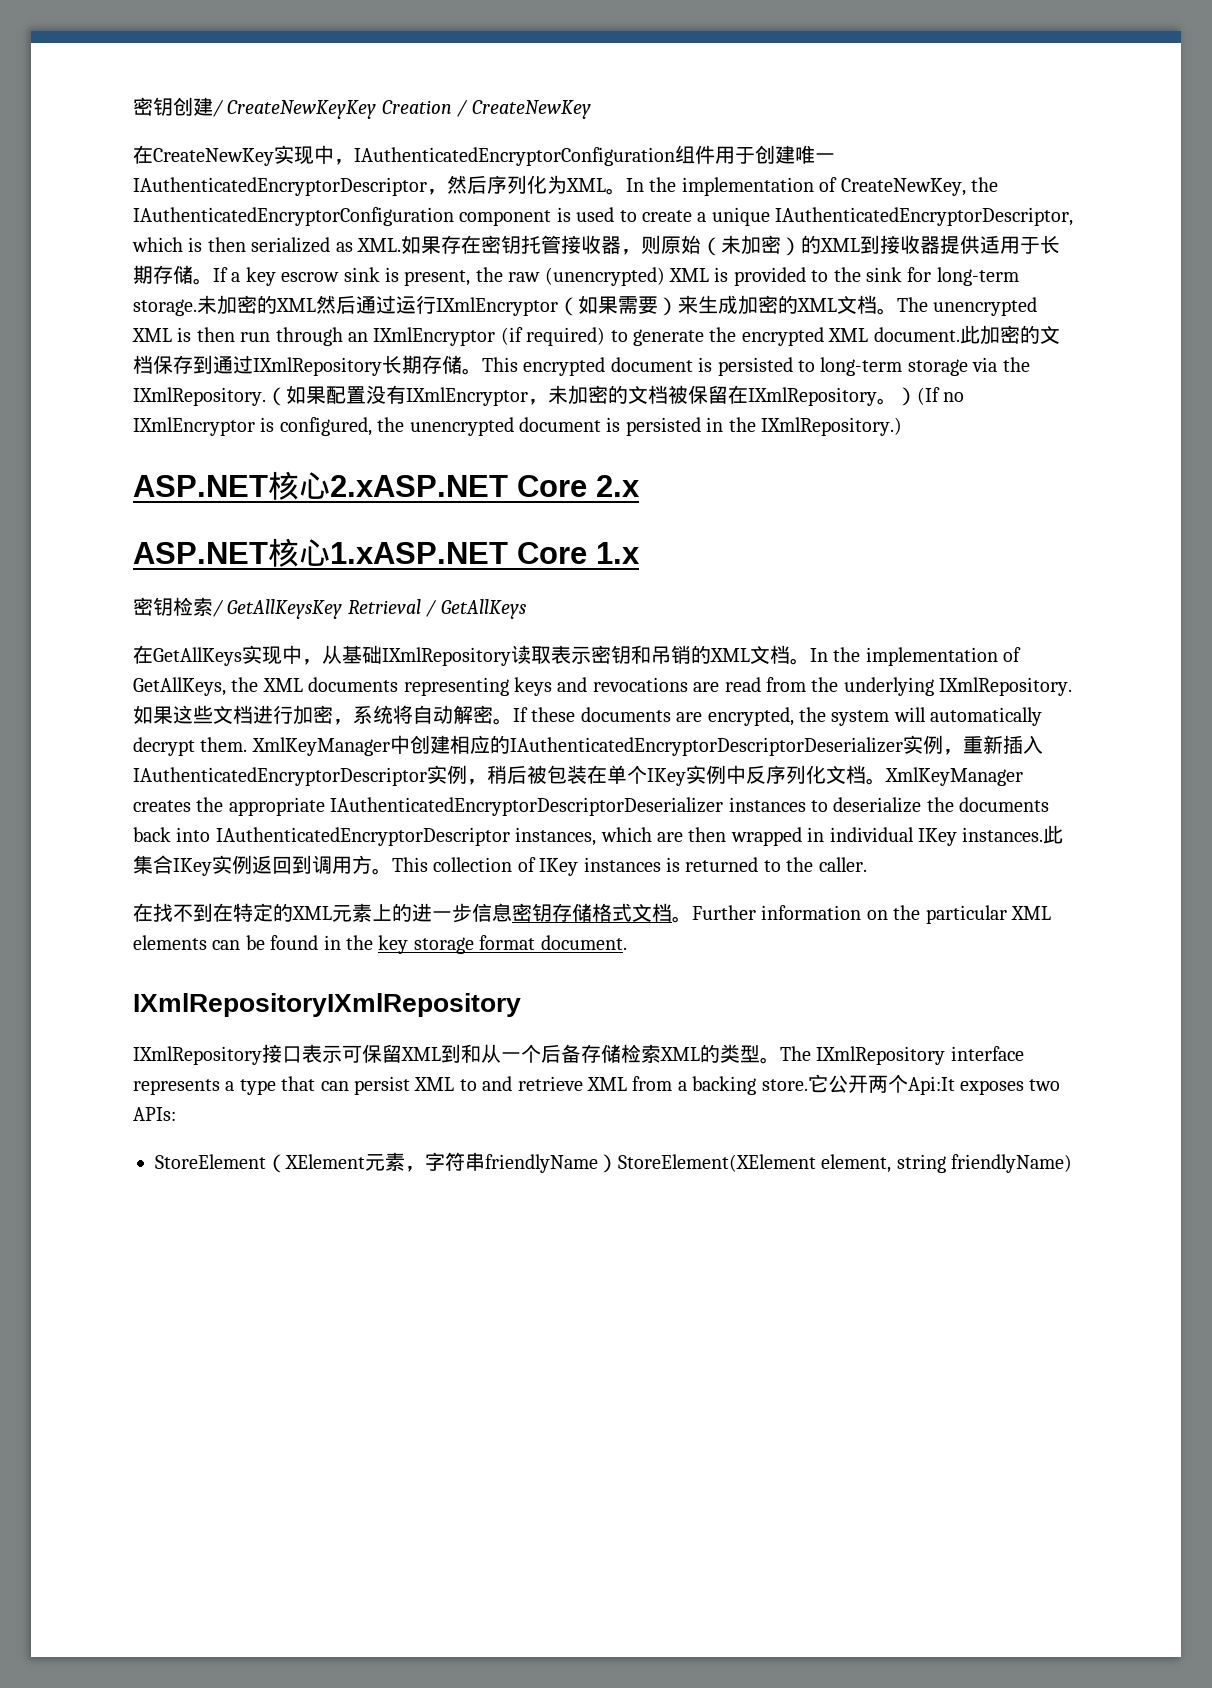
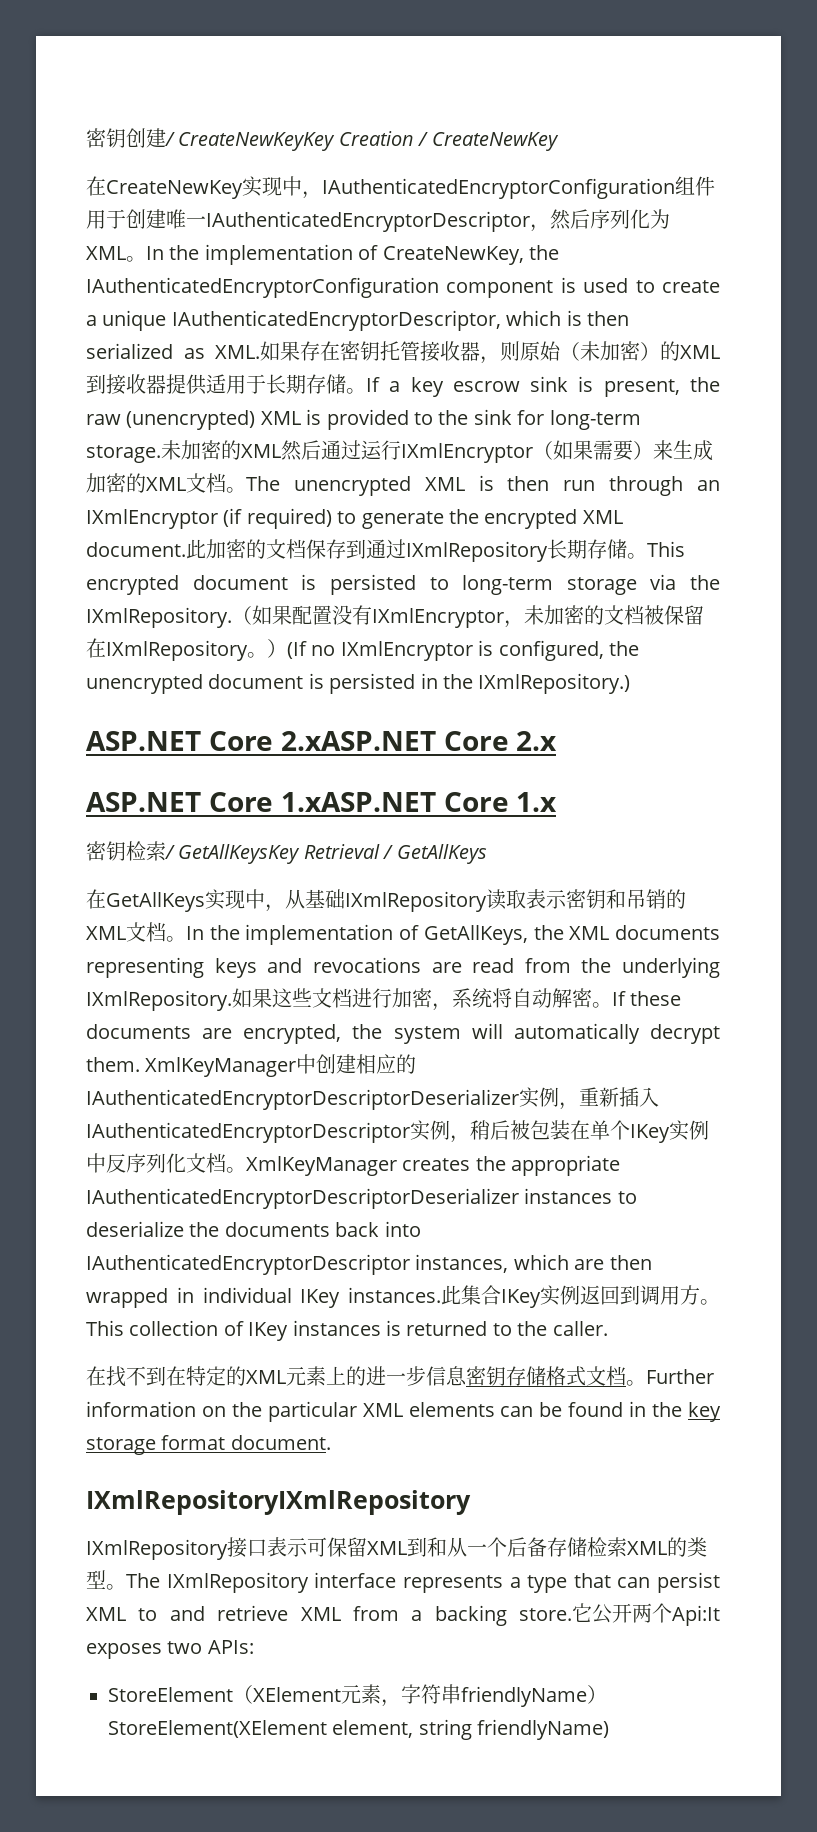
[268,471,330,500] 核心 -> [208,731,274,751] Core
[268,538,330,567] 核心 -> [208,792,274,812] Core

